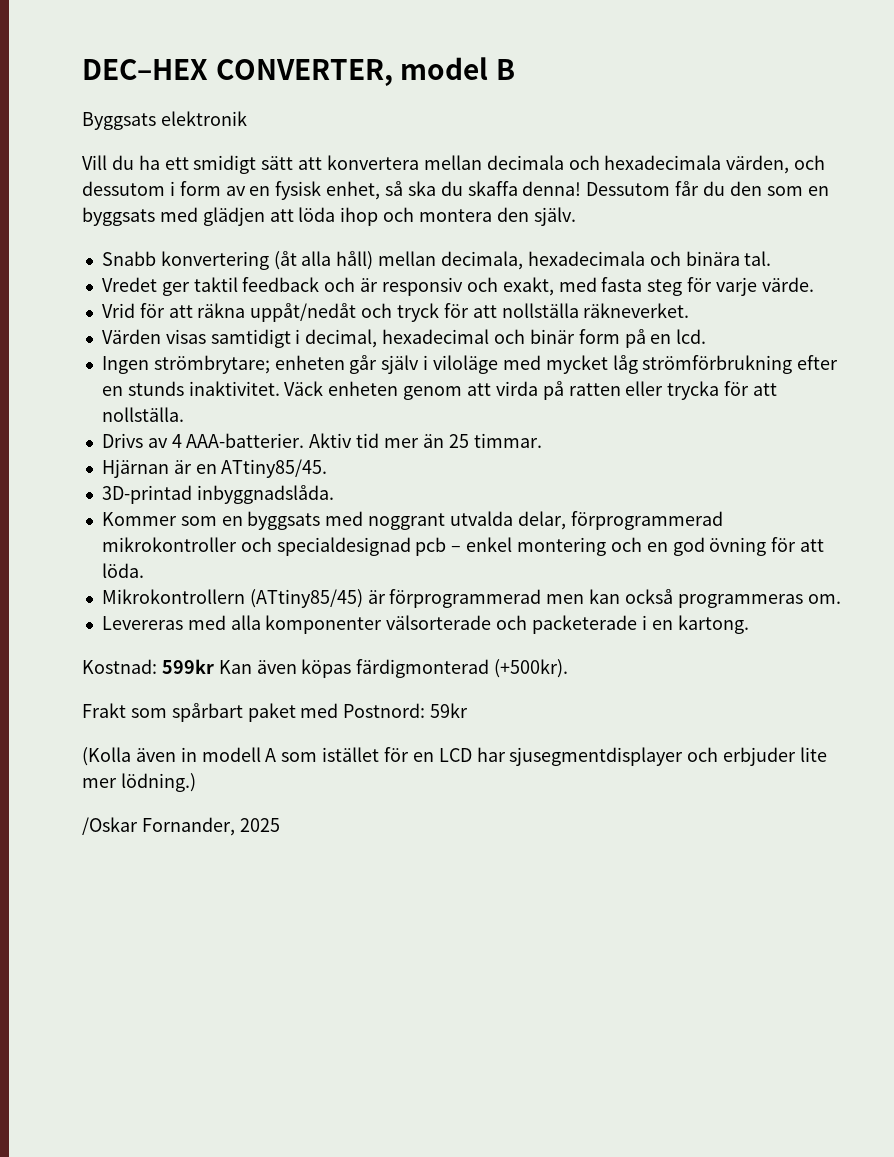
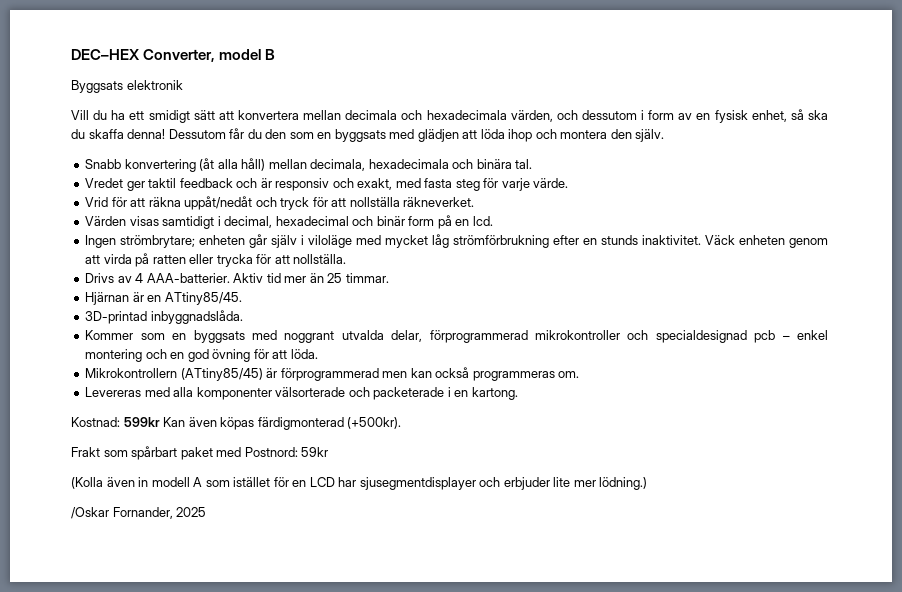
[215,59,393,86] CONVERTER, -> [143,49,216,62] Converter,

